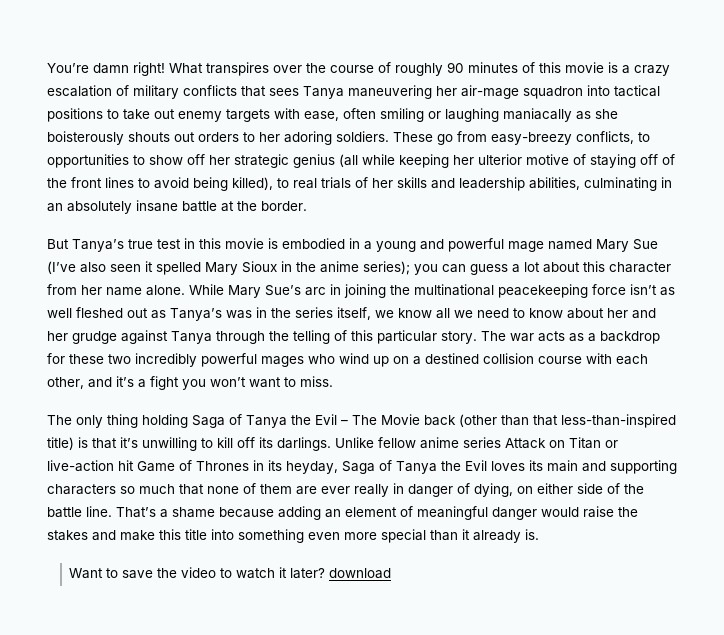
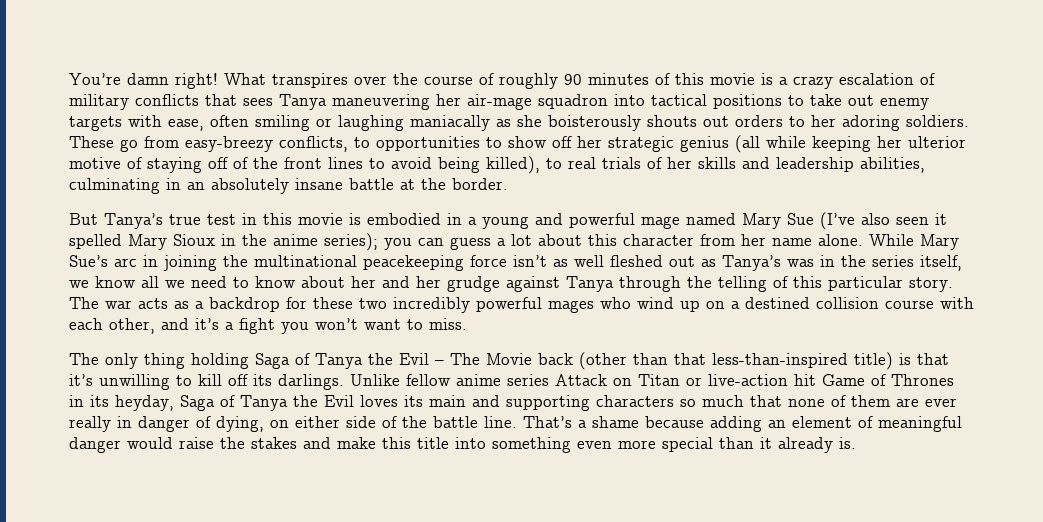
[69,567,392,579] // Want to save the video to watch it later? download -> (856, 443) none

